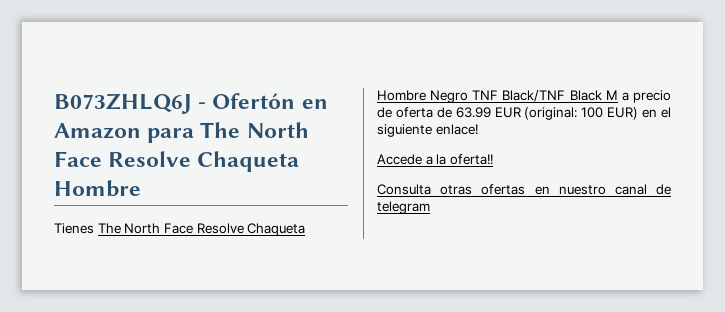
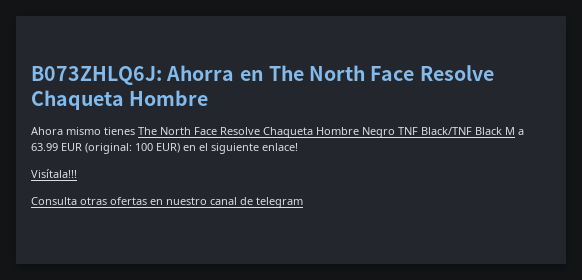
[54,93,328,114] [54,123,195,143] B073ZHLQ6J - Ofertón en Amazon para -> [31,65,264,85] B073ZHLQ6J: Ahorra en
[54,223,94,234] Tienes -> [31,127,135,135] Ahora mismo tienes
[633,90,671,103] [377,107,452,118] precio de oferta de -> (524, 132) none
[377,154,493,165] Accede a la oferta!! -> [31,169,77,178] Visítala!!!

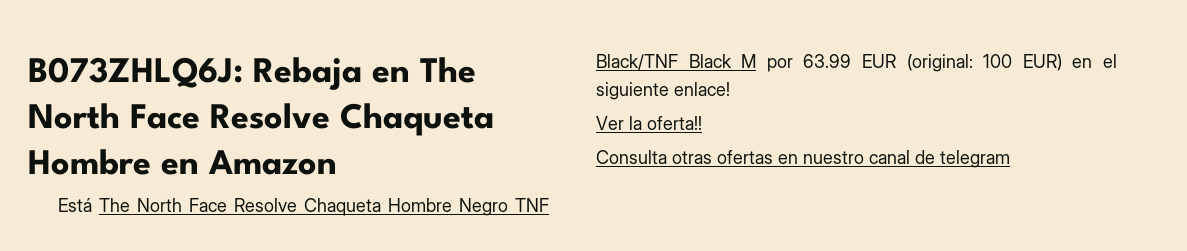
[166,65,235,81] Ahorra -> [253,57,362,90] Rebaja
[31,127,135,135] // Ahora mismo tienes -> [161,150,337,175] [57,198,92,212] en Amazon // Está
[518,129,524,135] a -> [766,58,793,72] por
[31,169,77,178] Visítala!!! -> [596,116,702,130] Ver la oferta!!

